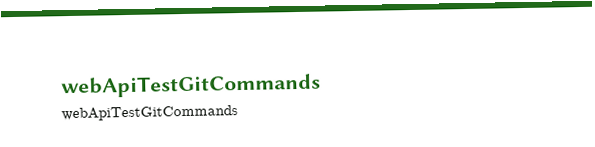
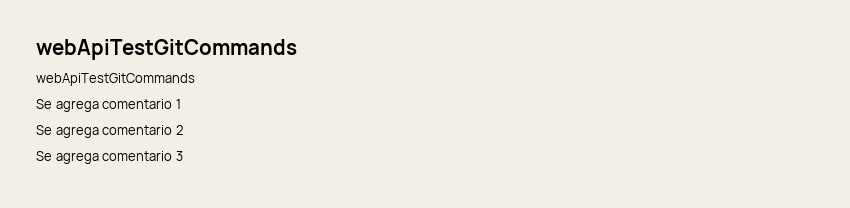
(238, 113) none -> [36,99,181,112] [36,125,183,138] [36,151,183,164] // Se agrega comentario 1 // Se agrega comentario 2 // Se agrega comentario 3

